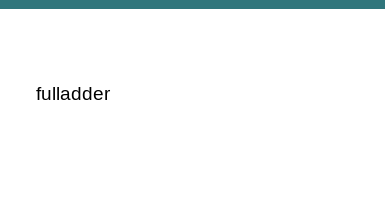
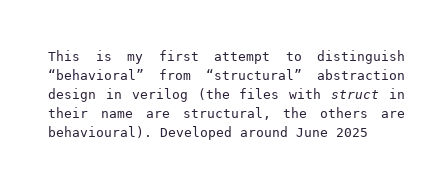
[36,87,111,100] fulladder -> [48,50,405,64] [48,69,405,80] [48,88,405,102] [48,107,405,120] [48,126,368,140] This is my first attempt to distinguish “behavioral” from “structural” abstraction design in verilog (the files with struct in their name are structural, the others are behavioural). Developed around June 2025

